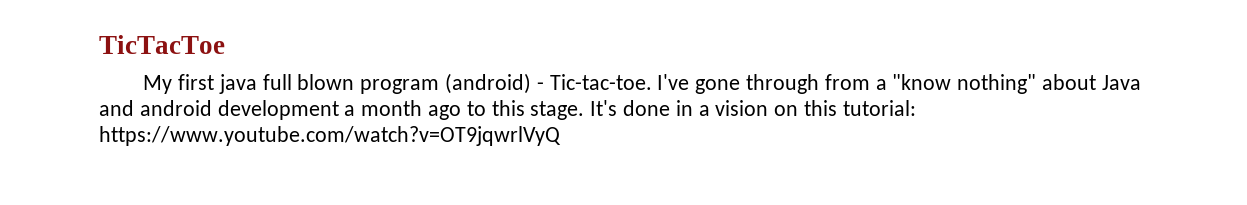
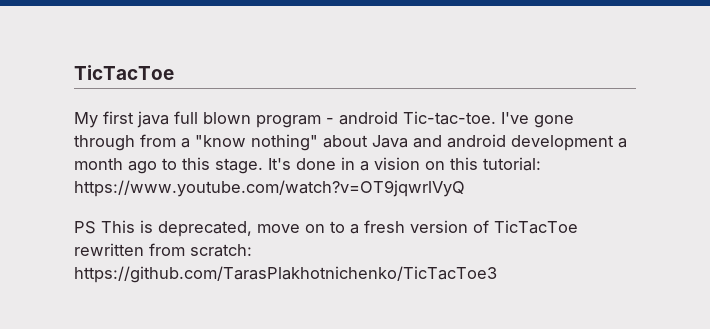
[445,73,544,94] (android) - -> [326,111,398,125] - android
(561, 136) none -> [74,220,578,237] [74,243,252,257] [74,266,497,283] // PS This is deprecated, move on to a fresh version of TicTacToe rewritten from scratch: https://github.com/TarasPlakhotnichenko/TicTacToe3

